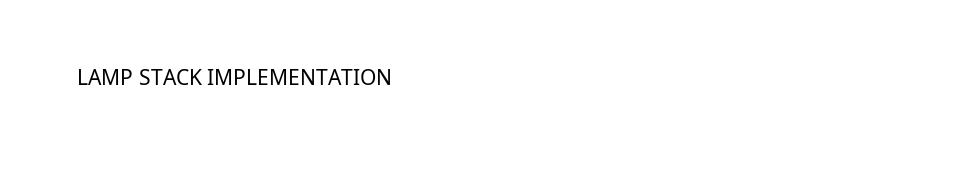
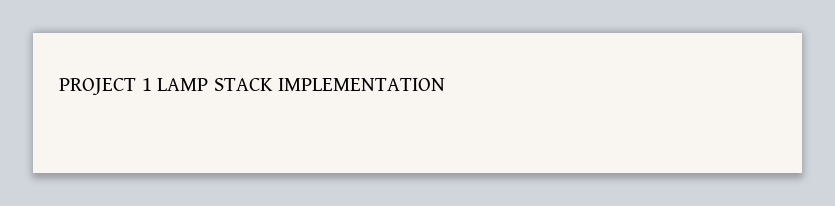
(77, 77) none -> [59,78,152,95] PROJECT 1

